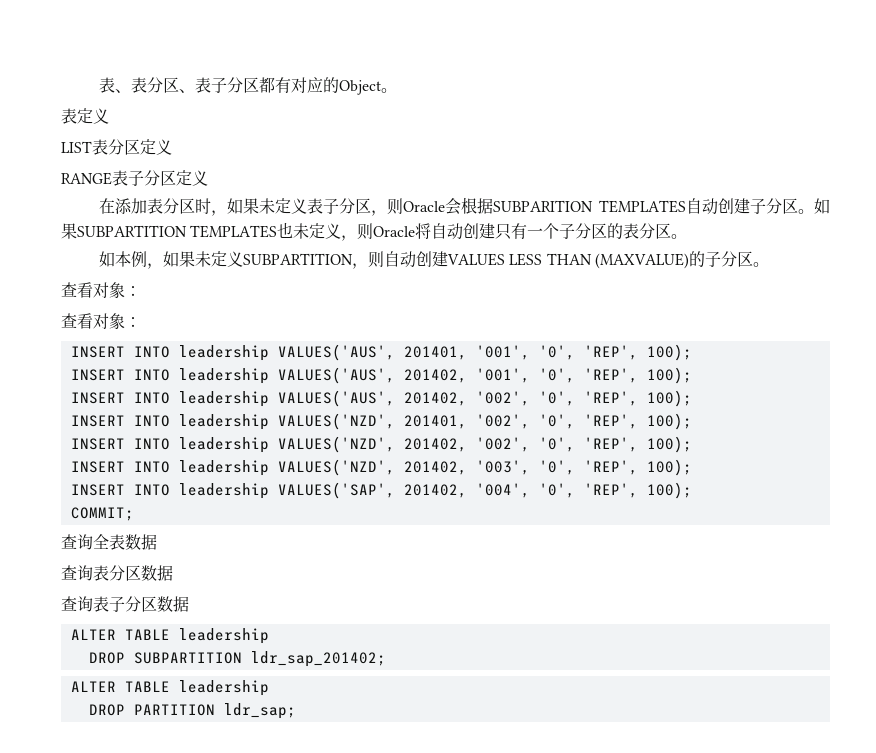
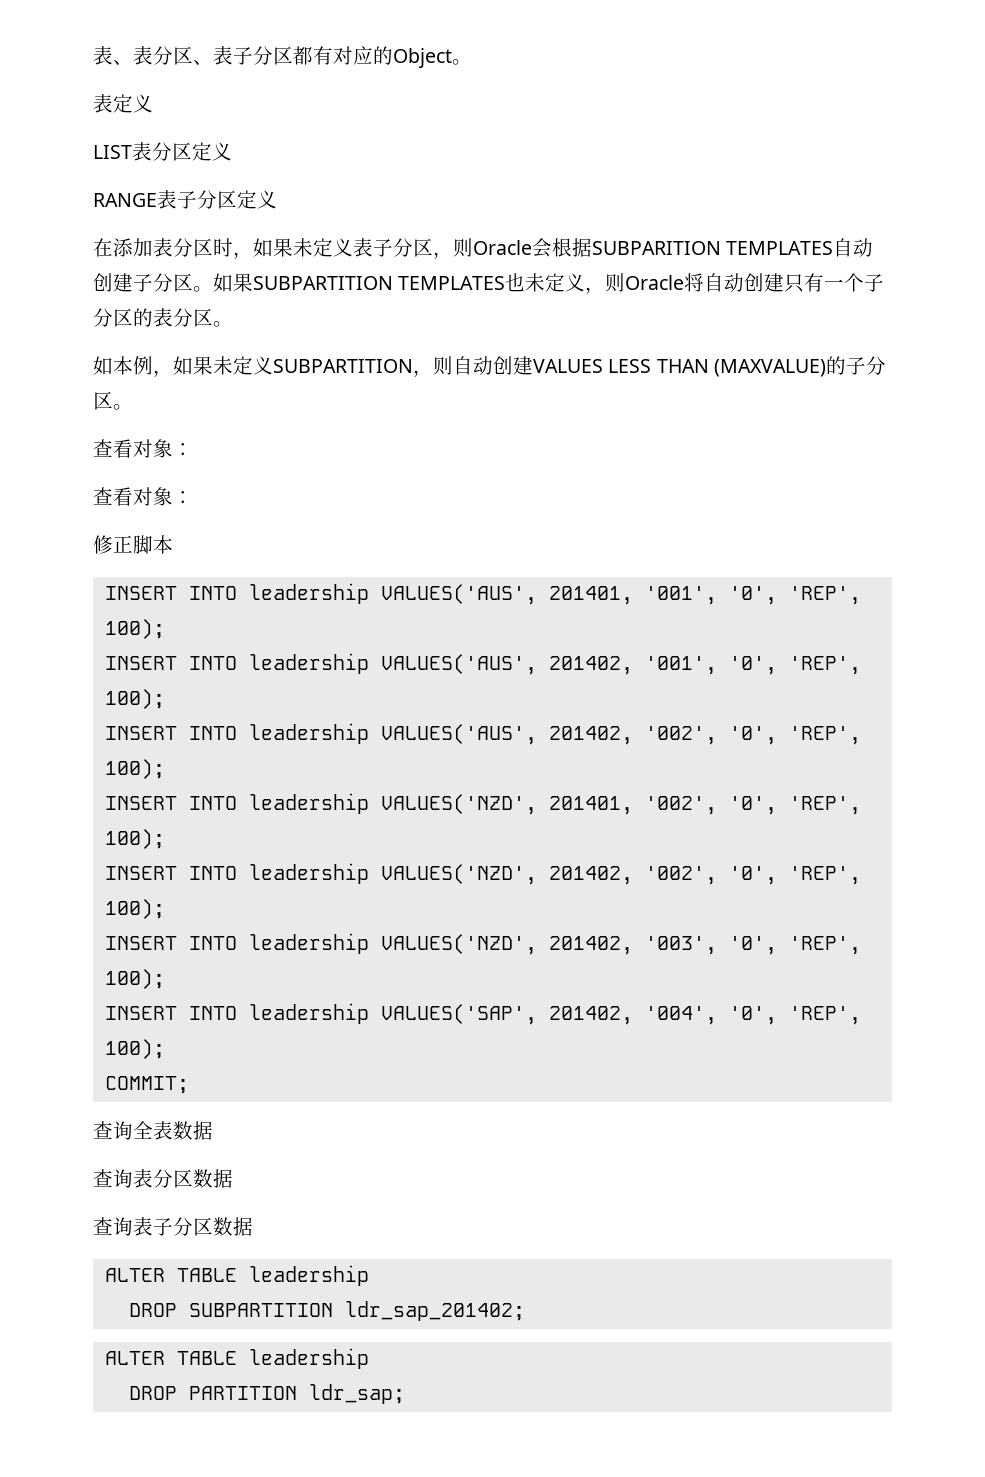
(141, 322) none -> [93,535,173,554] // 修正脚本

